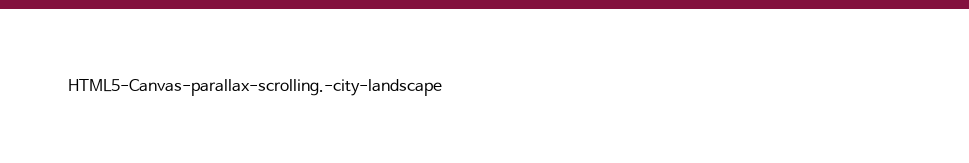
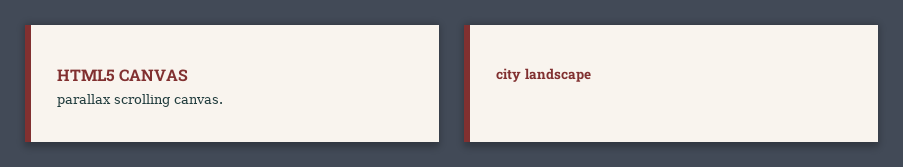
[68,79,442,96] HTML5-Canvas-parallax-scrolling.-city-landscape -> [57,69,189,82] [57,94,223,107] [496,68,591,82] HTML5 CANVAS // parallax scrolling canvas. // city landscape

